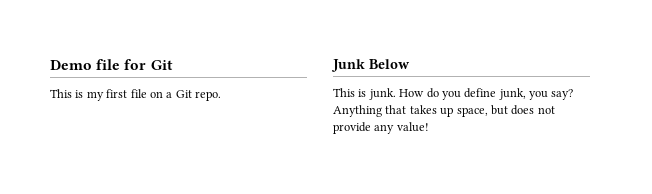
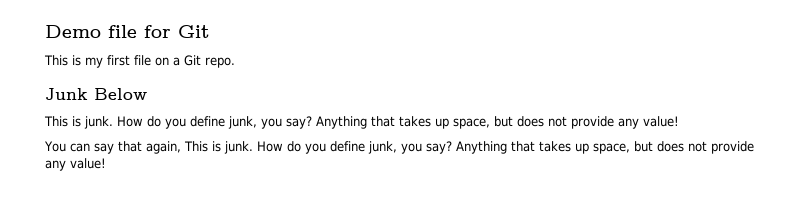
(429, 127) none -> [44,141,754,154] [45,158,106,171] // You can say that again, This is junk. How do you define junk, you say? Anything that takes up space, but does not provide any value!

